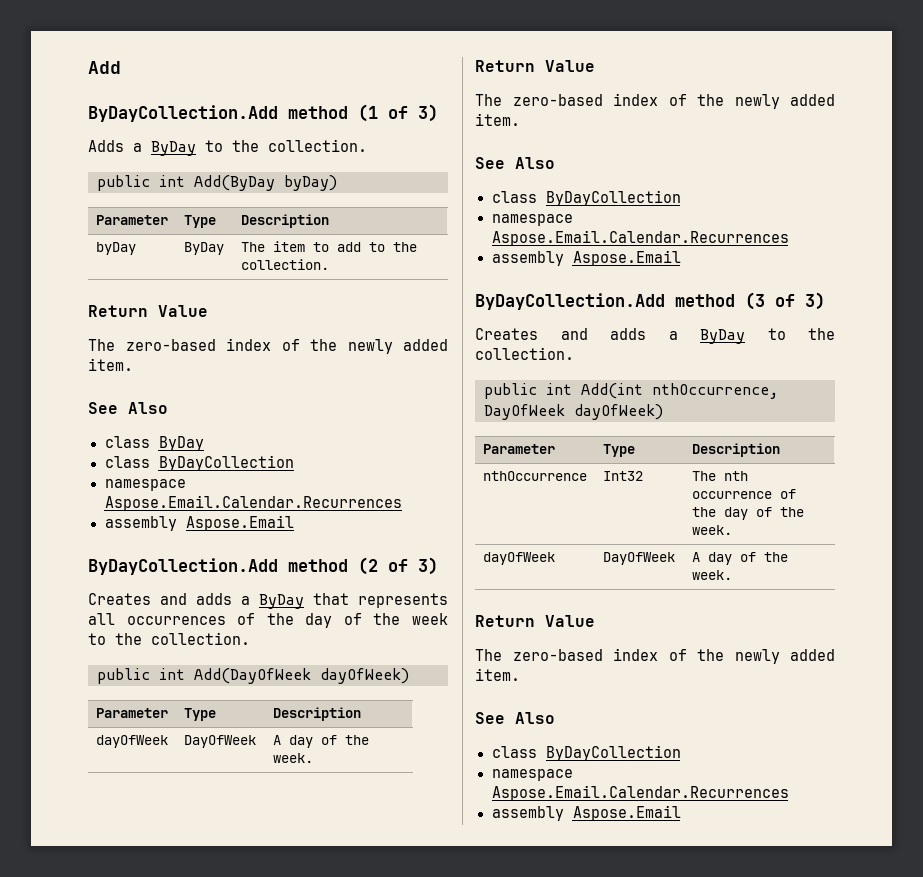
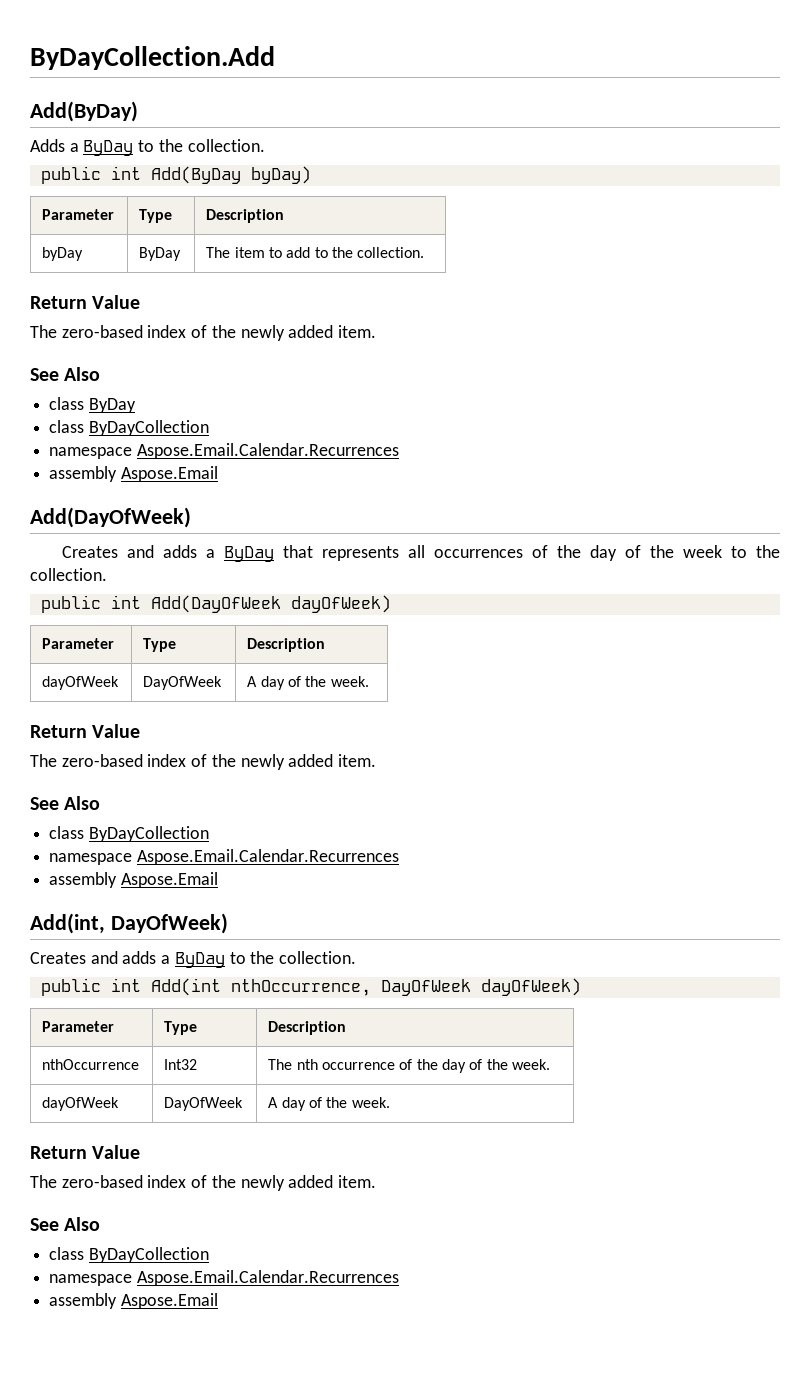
[88,61,121,74] [88,104,438,122] Add // ByDayCollection.Add method (1 of 3) -> [30,46,275,70] [30,101,138,122] ByDayCollection.Add // Add(ByDay)
[88,557,438,575] ByDayCollection.Add method (2 of 3) -> [30,507,191,528] Add(DayOfWeek)
[475,292,825,310] ByDayCollection.Add method (3 of 3) -> [30,913,228,934] Add(int, DayOfWeek)

